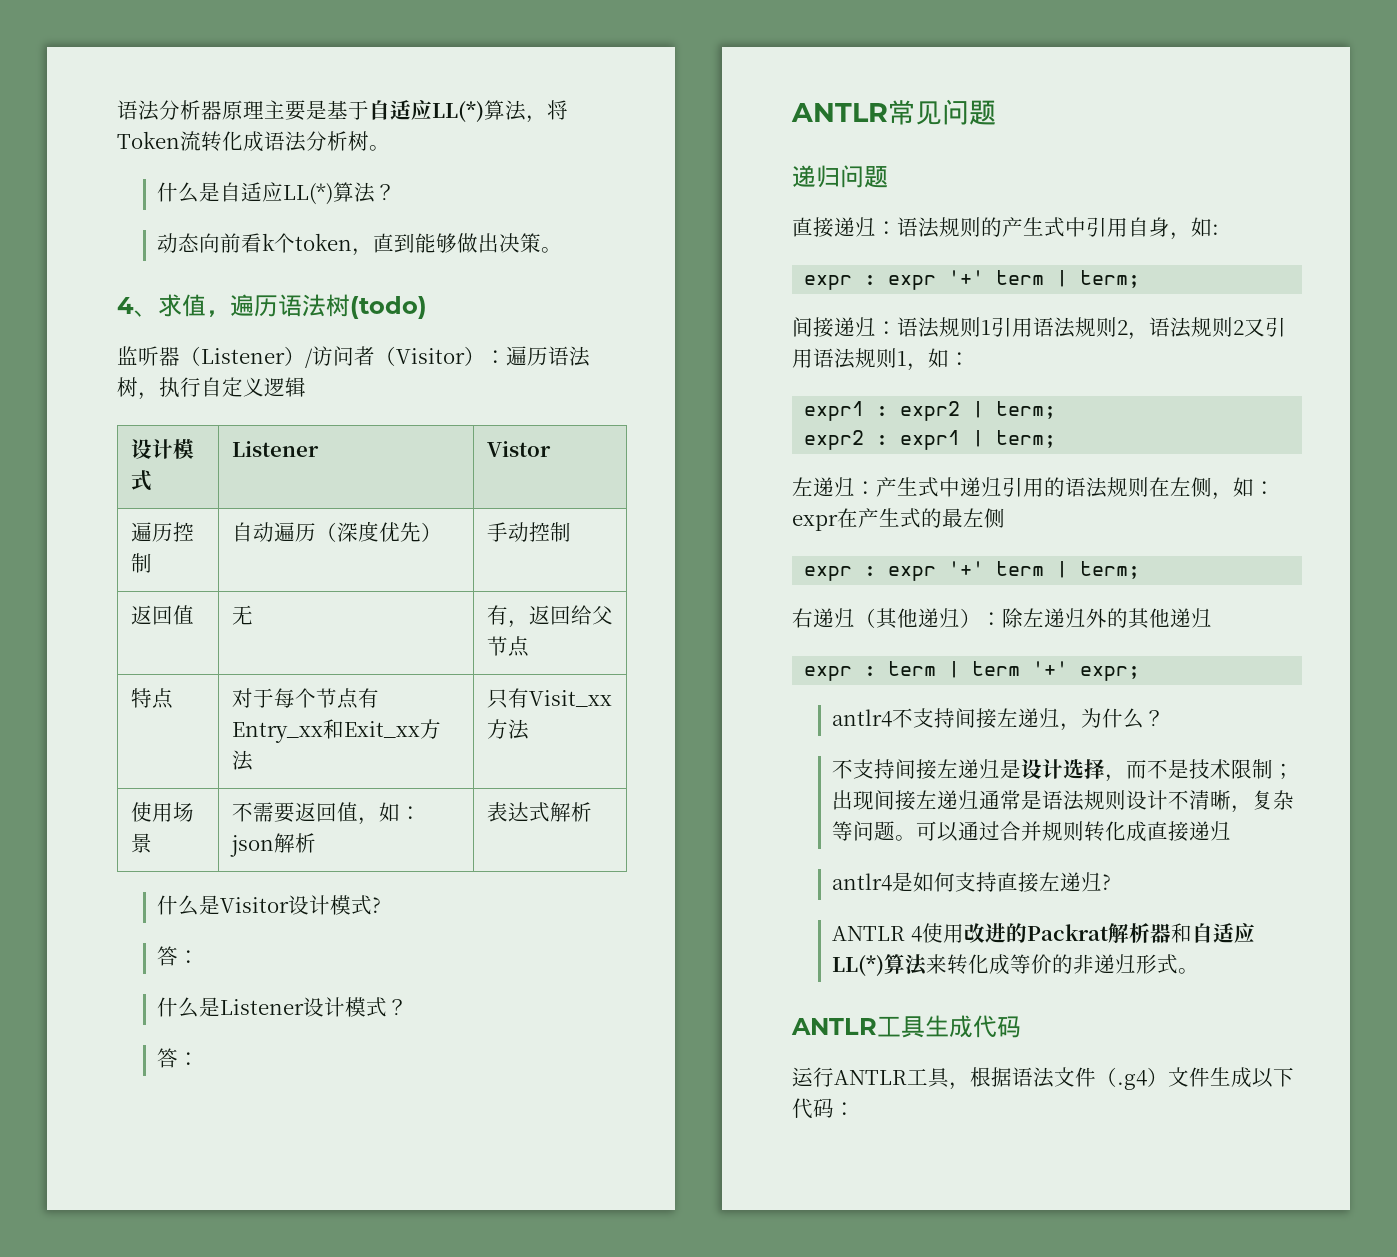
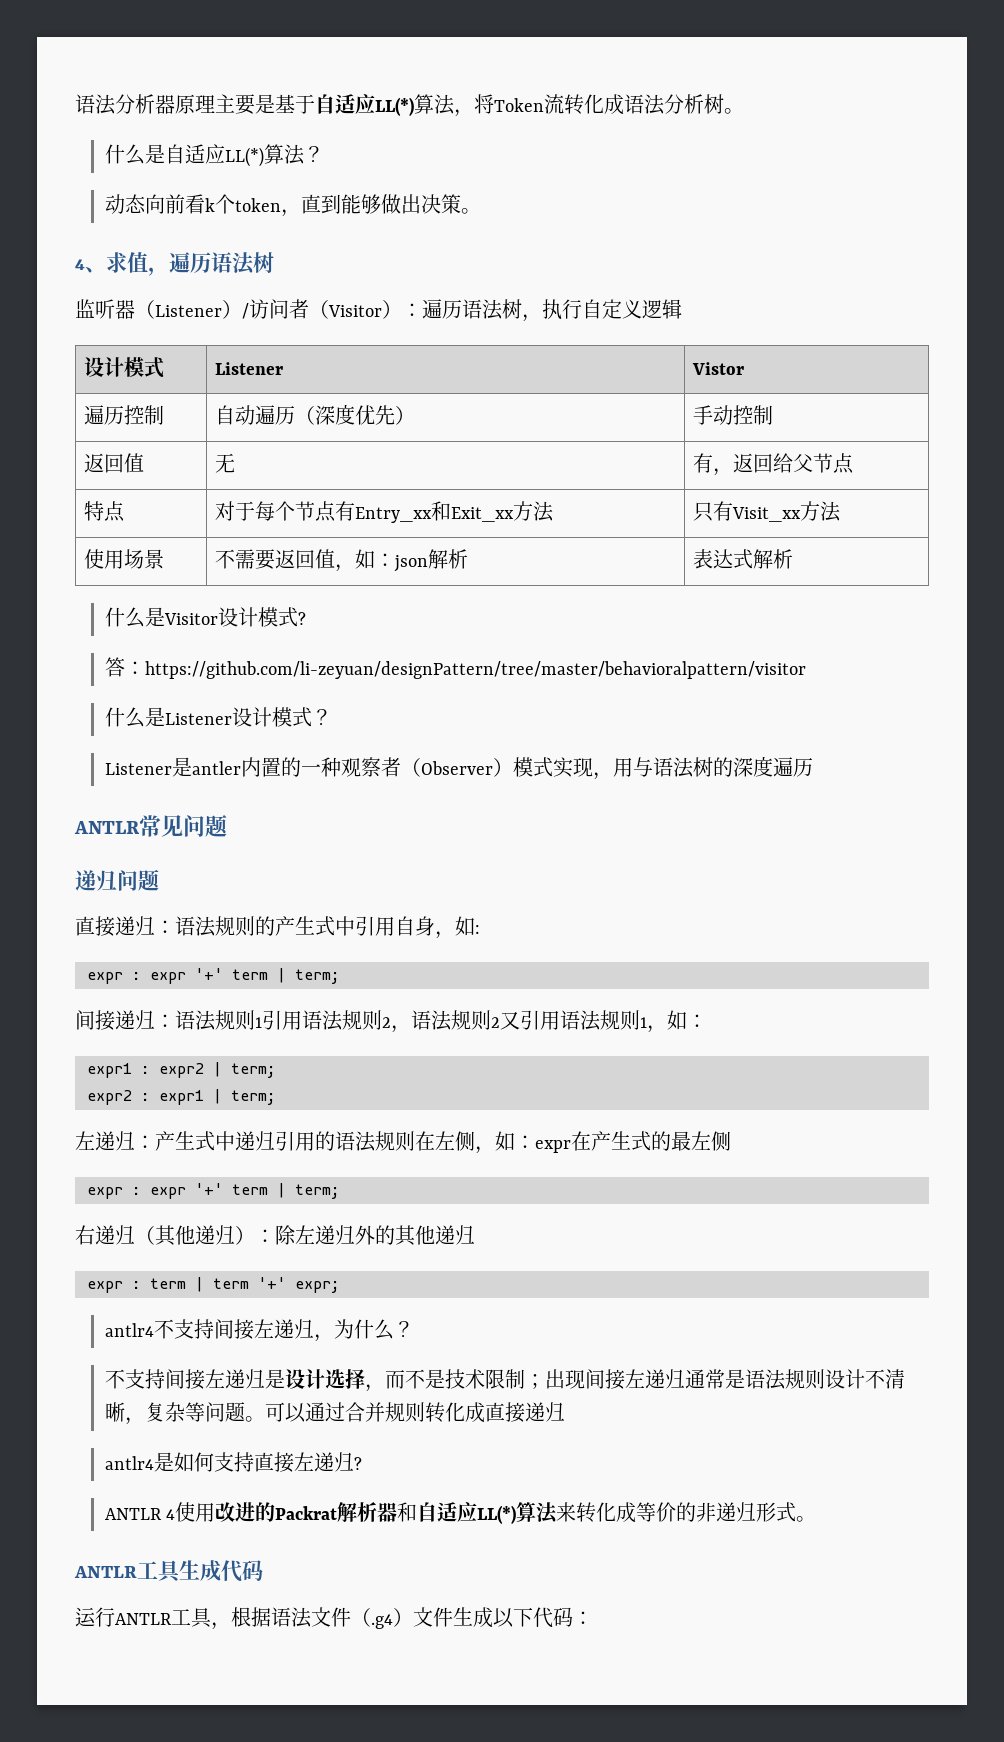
[350,296,427,319] (todo) -> (274, 262) none
(200, 957) none -> [144,661,806,679] https://github.com/li-zeyuan/designPattern/tree/master/behavioralpattern/visitor
[157,1048,200,1068] 答： -> [104,756,813,780] Listener是antler内置的一种观察者（Observer）模式实现，用与语法树的深度遍历

